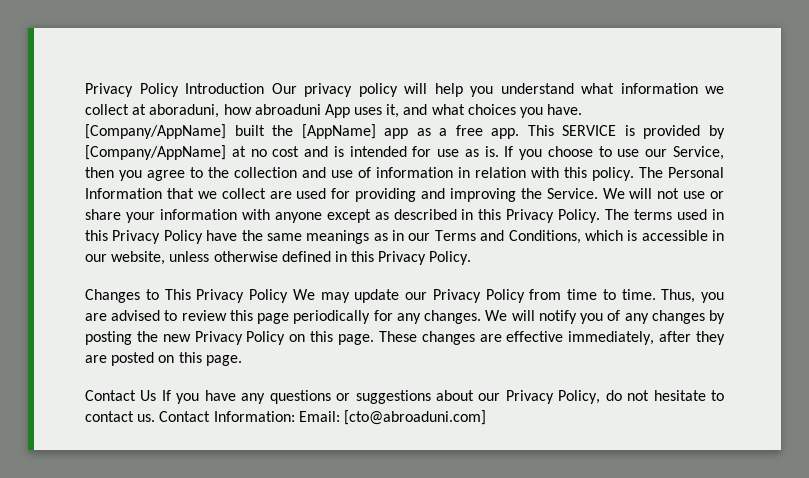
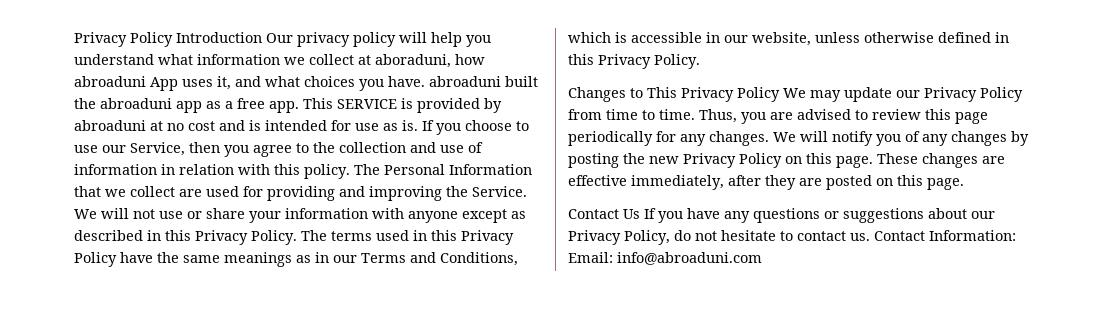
[85,124,226,139] [Company/AppName] -> [429,76,501,87] abroaduni
[301,124,376,139] [AppName] -> [100,98,172,109] abroaduni
[85,145,226,160] [Company/AppName] -> [74,120,146,131] abroaduni
[343,410,486,425] [cto@abroaduni.com] -> [617,252,762,265] info@abroaduni.com

